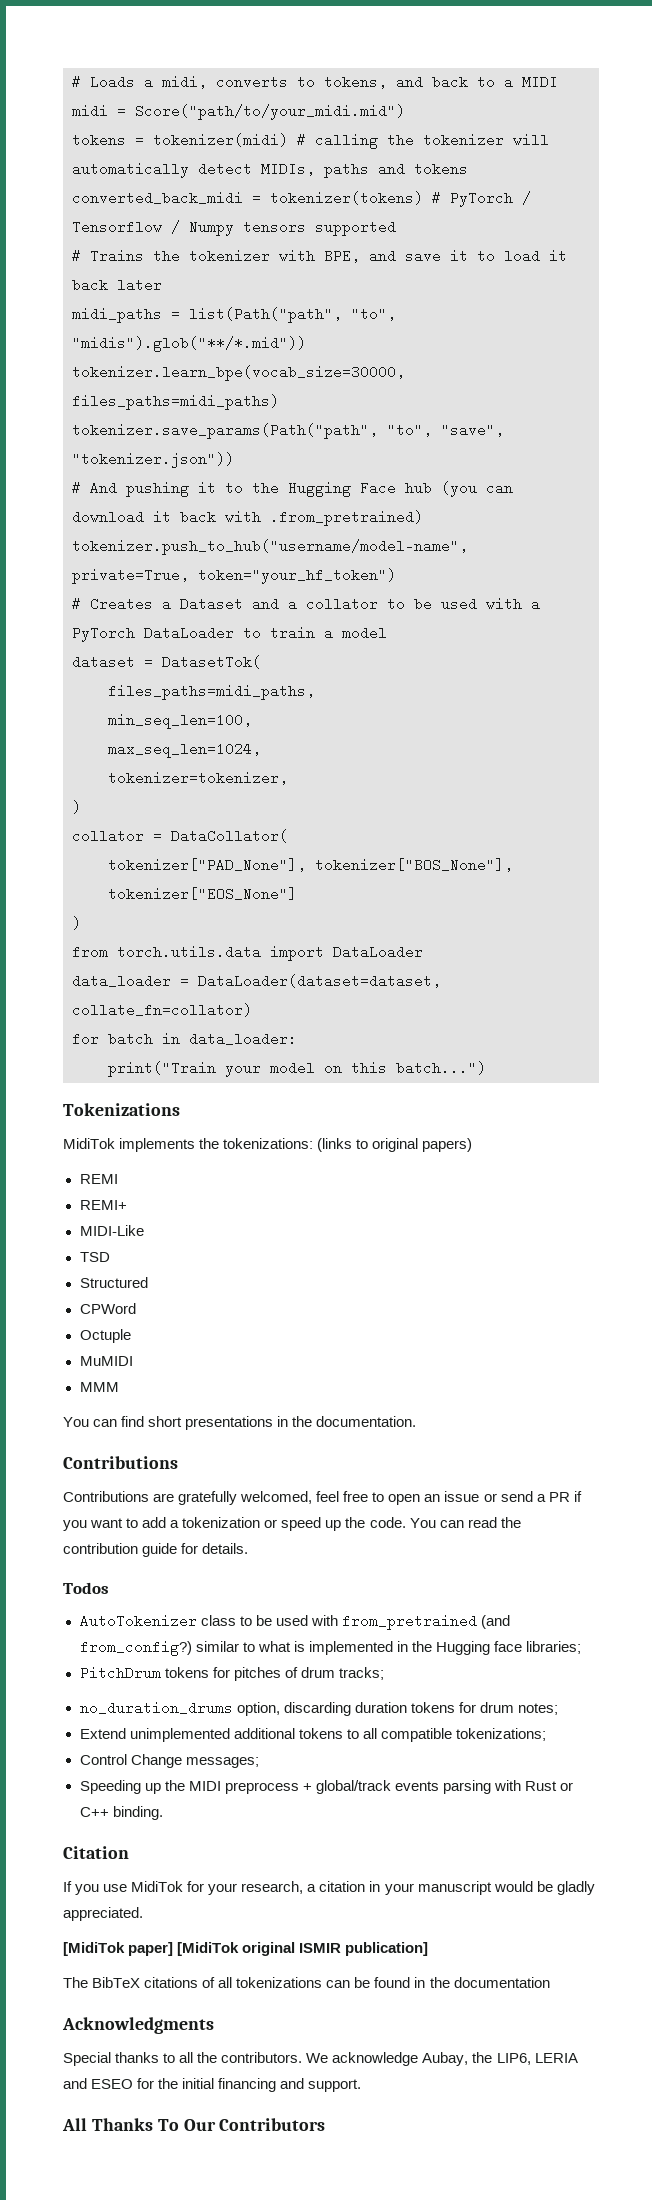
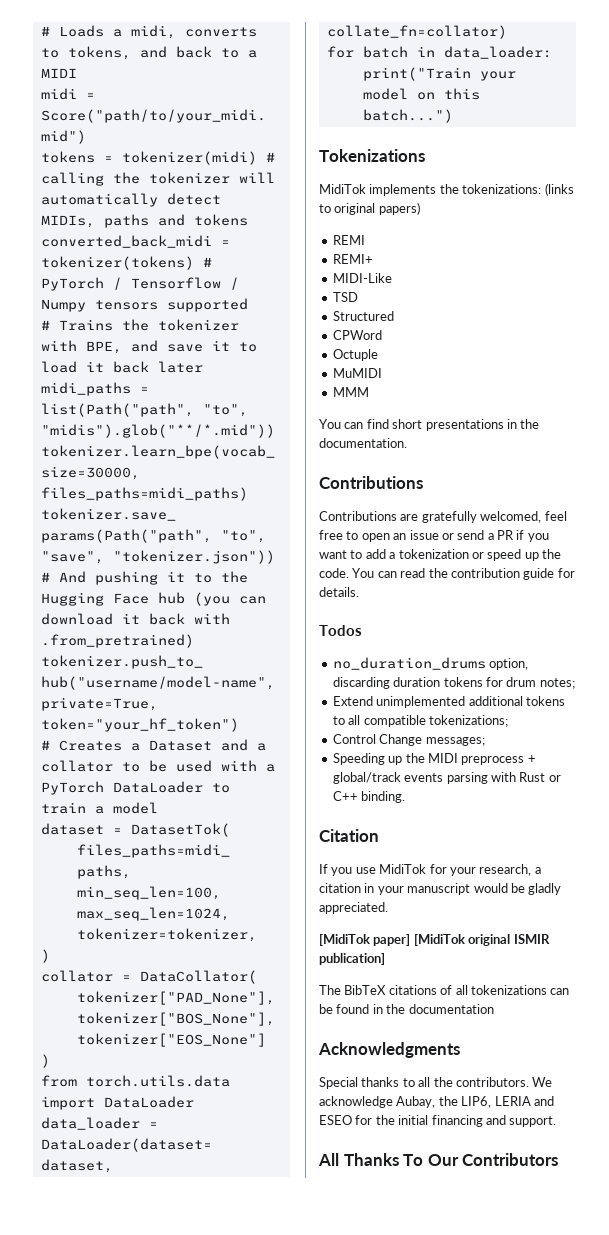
[79,1614,510,1630] [79,1640,582,1656] [79,1666,384,1681] // AutoTokenizer class to be used with from_pretrained (and from_config?) similar to what is implemented in the Hugging face libraries; // PitchDrum tokens for pitches of drum tracks; -> (362, 630) none

